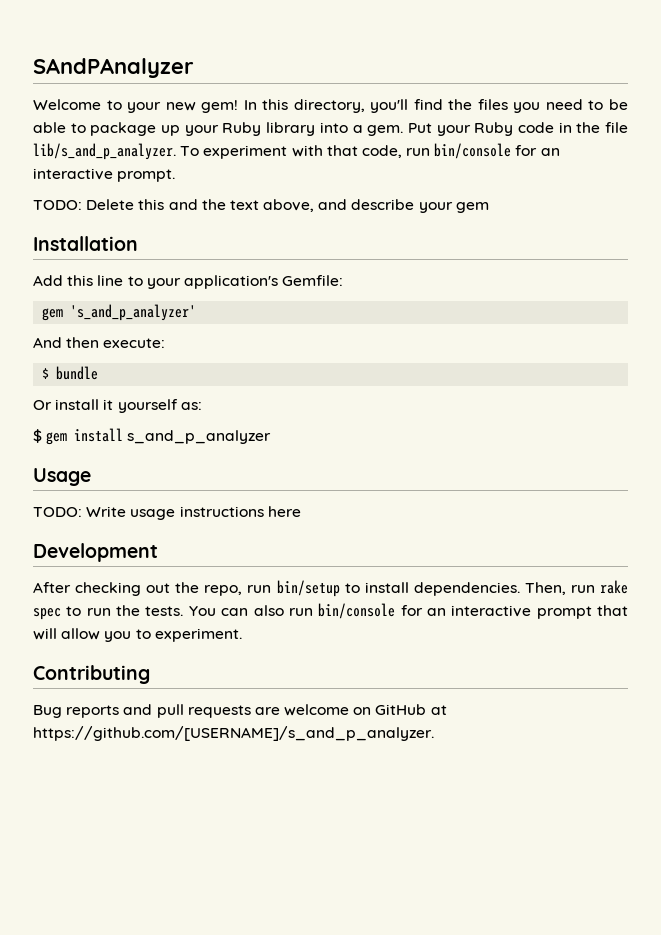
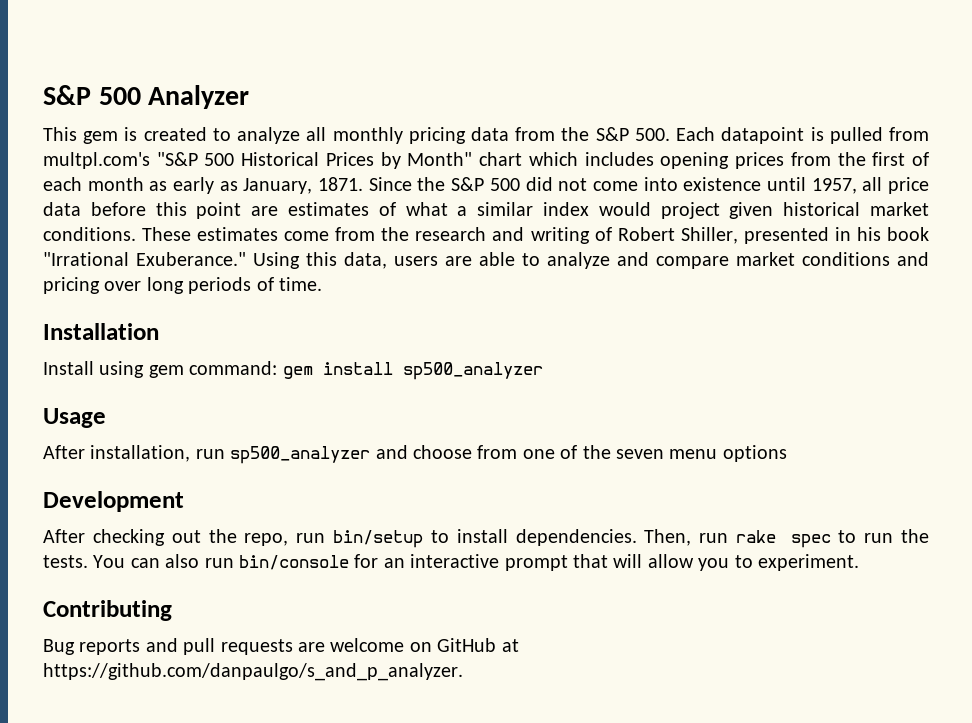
[33,58,194,78] [33,99,628,113] [33,122,628,136] [33,143,560,160] [33,168,176,182] [33,199,489,213] [33,236,138,251] [33,275,344,289] [42,304,197,321] [33,337,166,348] [42,366,99,380] [33,399,202,413] [33,429,42,443] SAndPAnalyzer // Welcome to your new gem! In this directory, you'll find the files you need to be able to package up your Ruby library into a gem. Put your Ruby code in the file lib/s_and_p_analyzer. To experiment with that code, run bin/console for an interactive prompt. // TODO: Delete this and the text above, and describe your gem // Installation // Add this line to your application's Gemfile: // gem 's_and_p_analyzer' // And then execute: // $ bundle // Or install it yourself as: // $ -> [43,85,250,109] [43,127,929,144] [43,152,930,169] [43,177,930,194] [43,202,929,219] [43,227,930,244] [43,252,929,269] [43,277,322,294] [43,323,159,340] [43,361,278,378] S&P 500 Analyzer // This gem is created to analyze all monthly pricing data from the S&P 500. Each datapoint is pulled from multpl.com's "S&P 500 Historical Prices by Month" chart which includes opening prices from the first of each month as early as January, 1871. Since the S&P 500 did not come into existence until 1957, all price data before this point are estimates of what a similar index would project given historical market conditions. These estimates come from the research and writing of Robert Shiller, presented in his book "Irrational Exuberance." Using this data, users are able to analyze and compare market conditions and pricing over long periods of time. // Installation // Install using gem command:
[127,430,272,444] s_and_p_analyzer -> [402,362,543,380] sp500_analyzer
[33,506,301,520] TODO: Write usage instructions here -> [43,445,787,464] After installation, run sp500_analyzer and choose from one of the seven menu options
[33,726,434,741] https://github.com/[USERNAME]/s_and_p_analyzer. -> [43,663,463,681] https://github.com/danpaulgo/s_and_p_analyzer.

